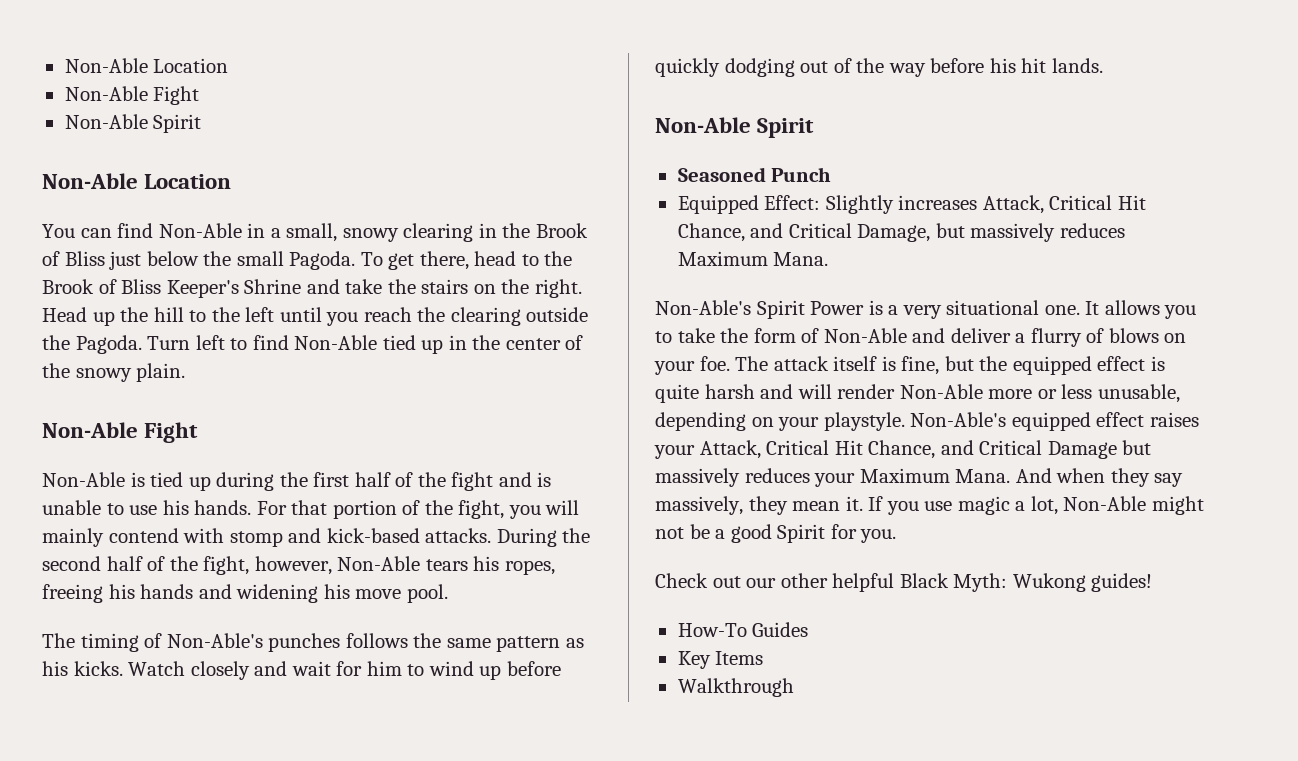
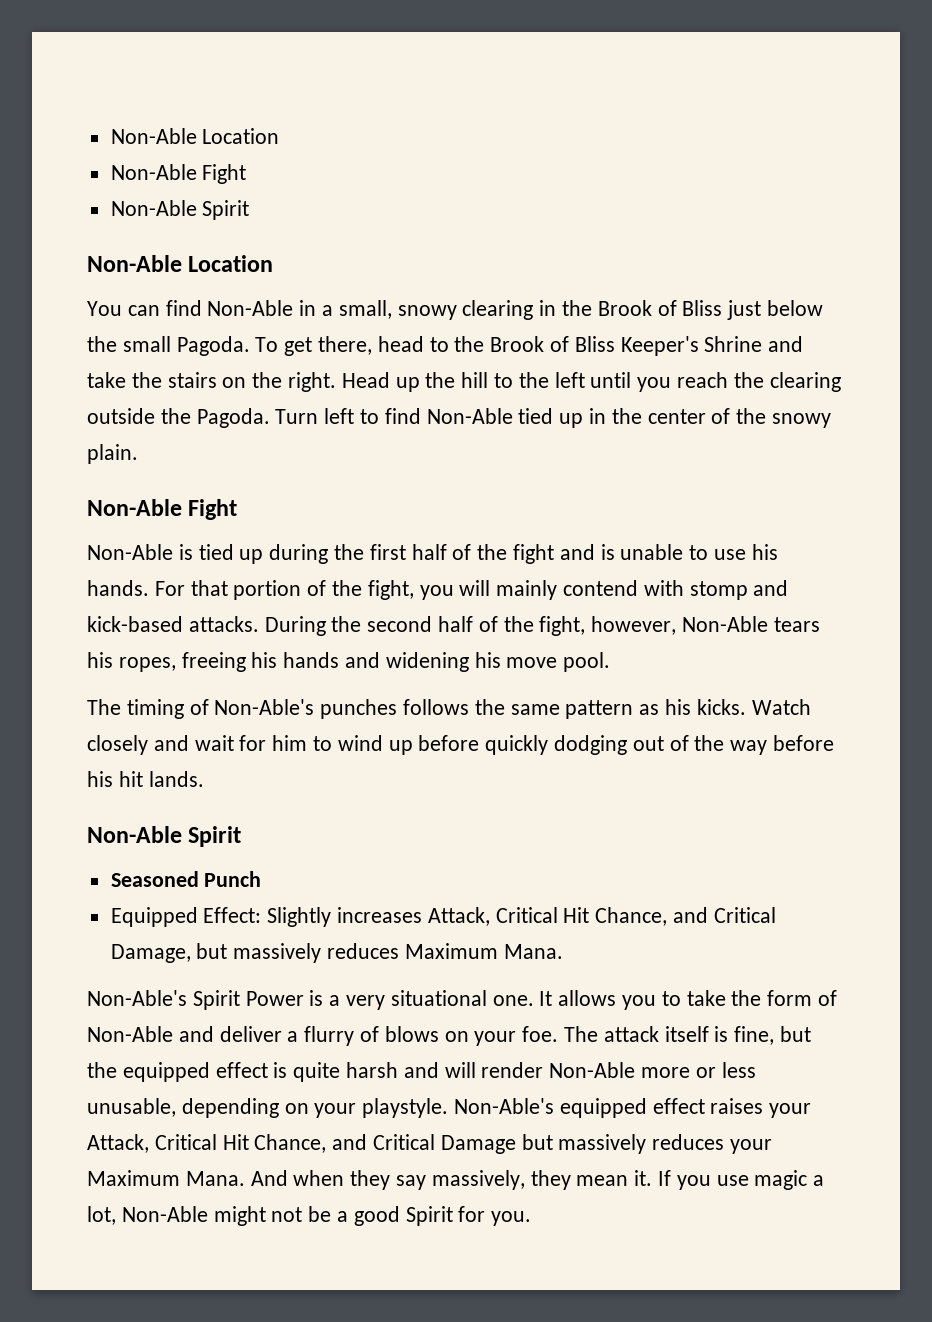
[655,573,1153,592] [677,622,809,637] [677,651,764,669] [677,678,794,697] // Check out our other helpful Black Myth: Wukong guides! // How-To Guides // Key Items // Walkthrough -> (532, 1218) none

